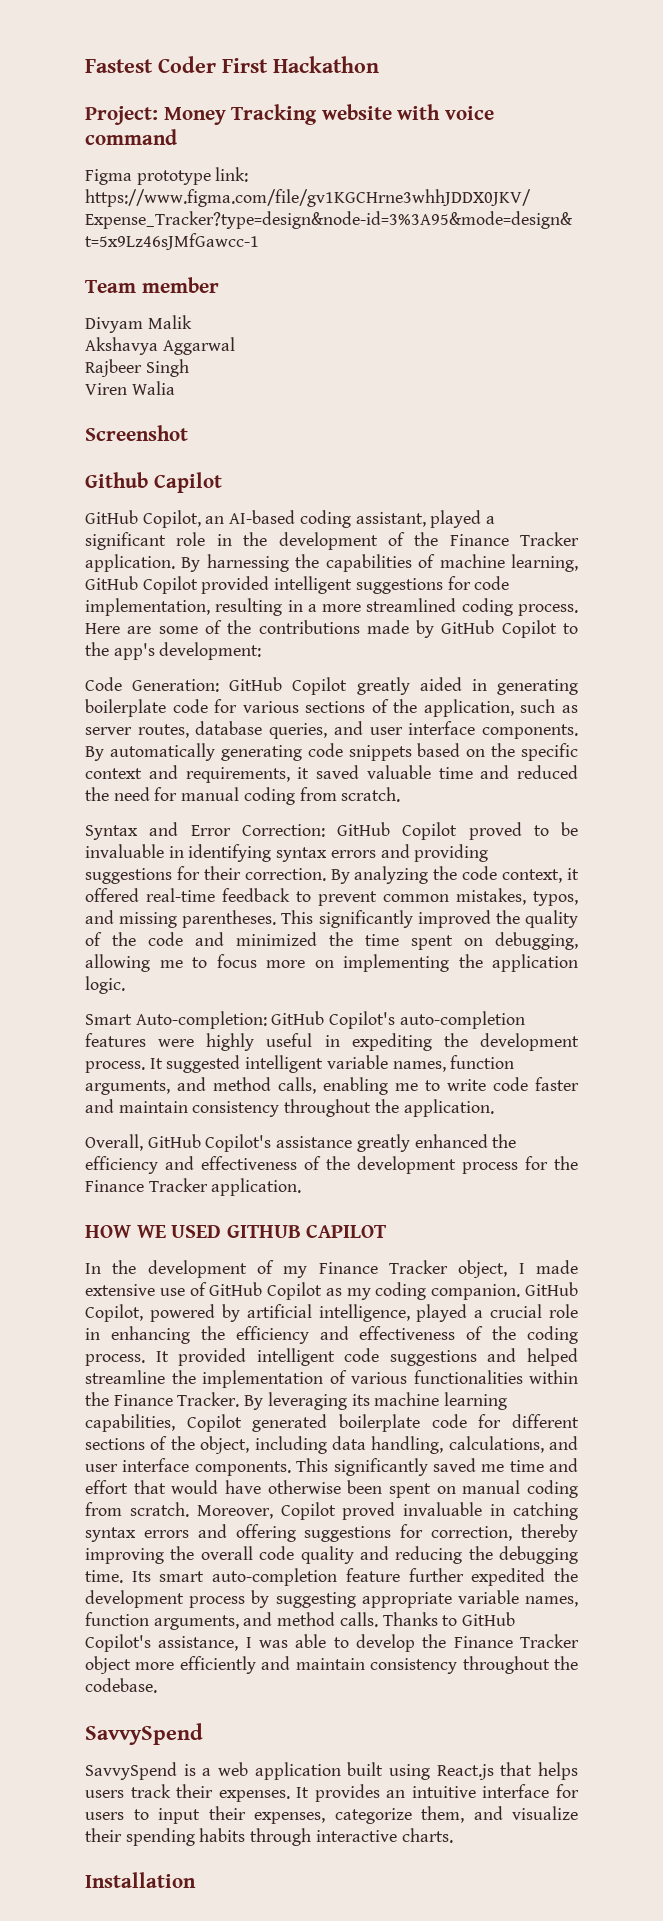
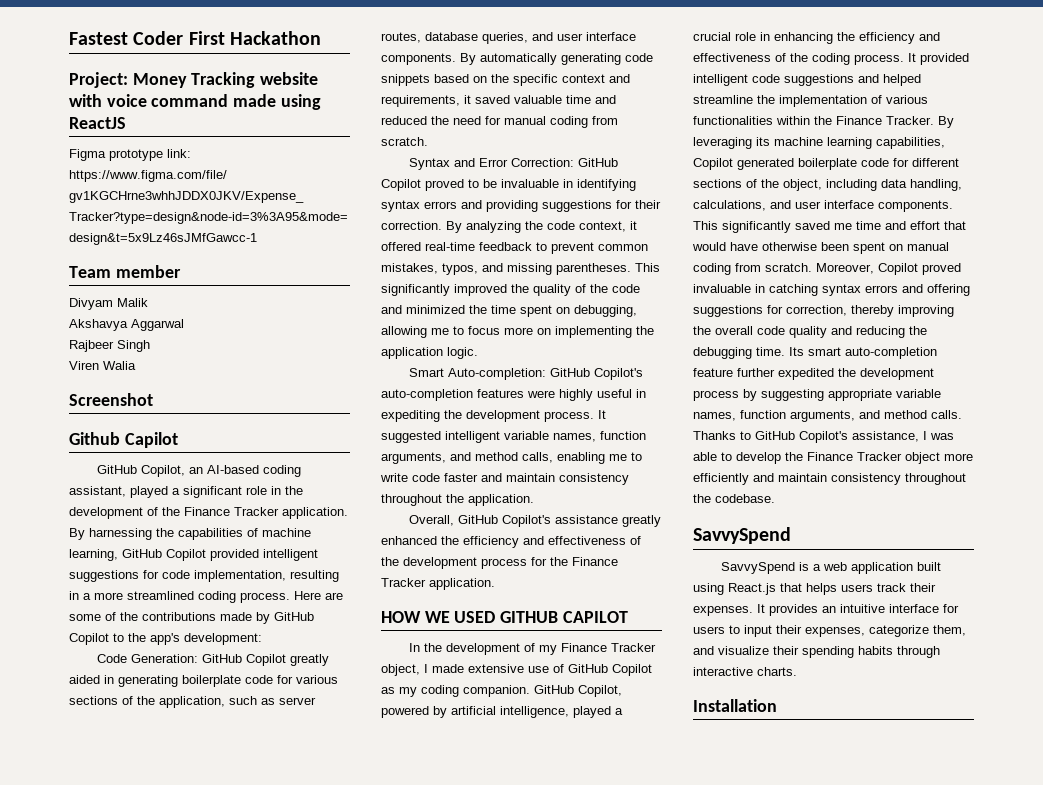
(177, 137) none -> [233,94,321,110] [69,117,126,129] made using ReactJS

